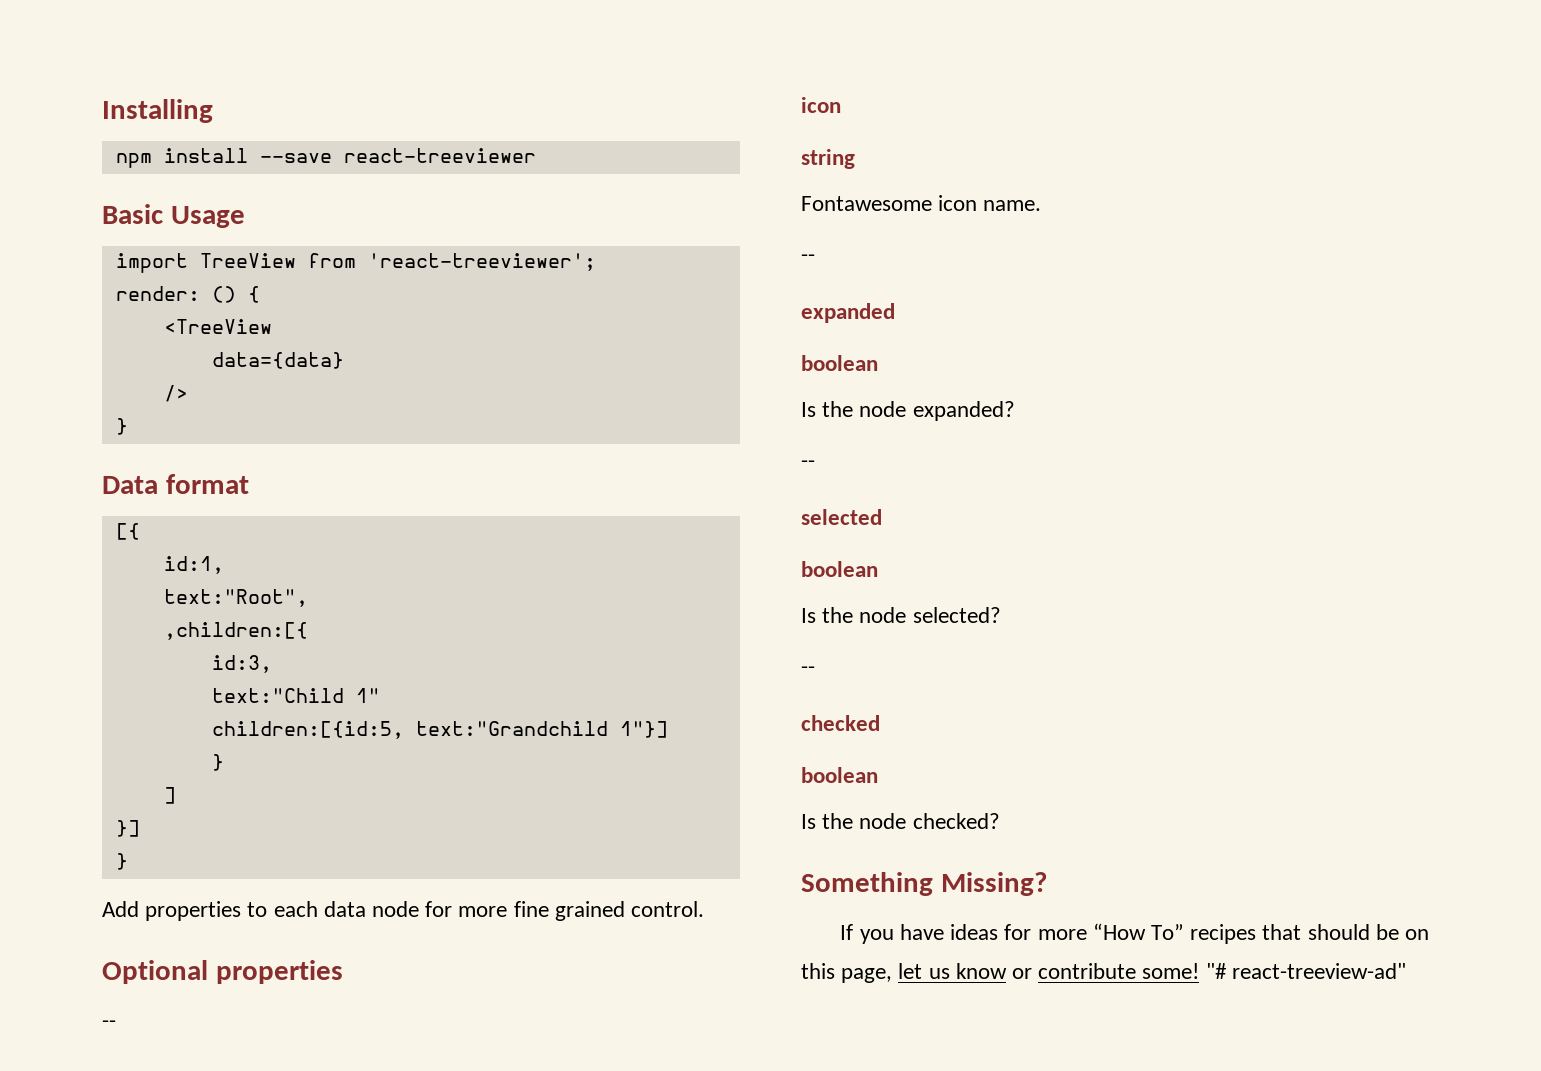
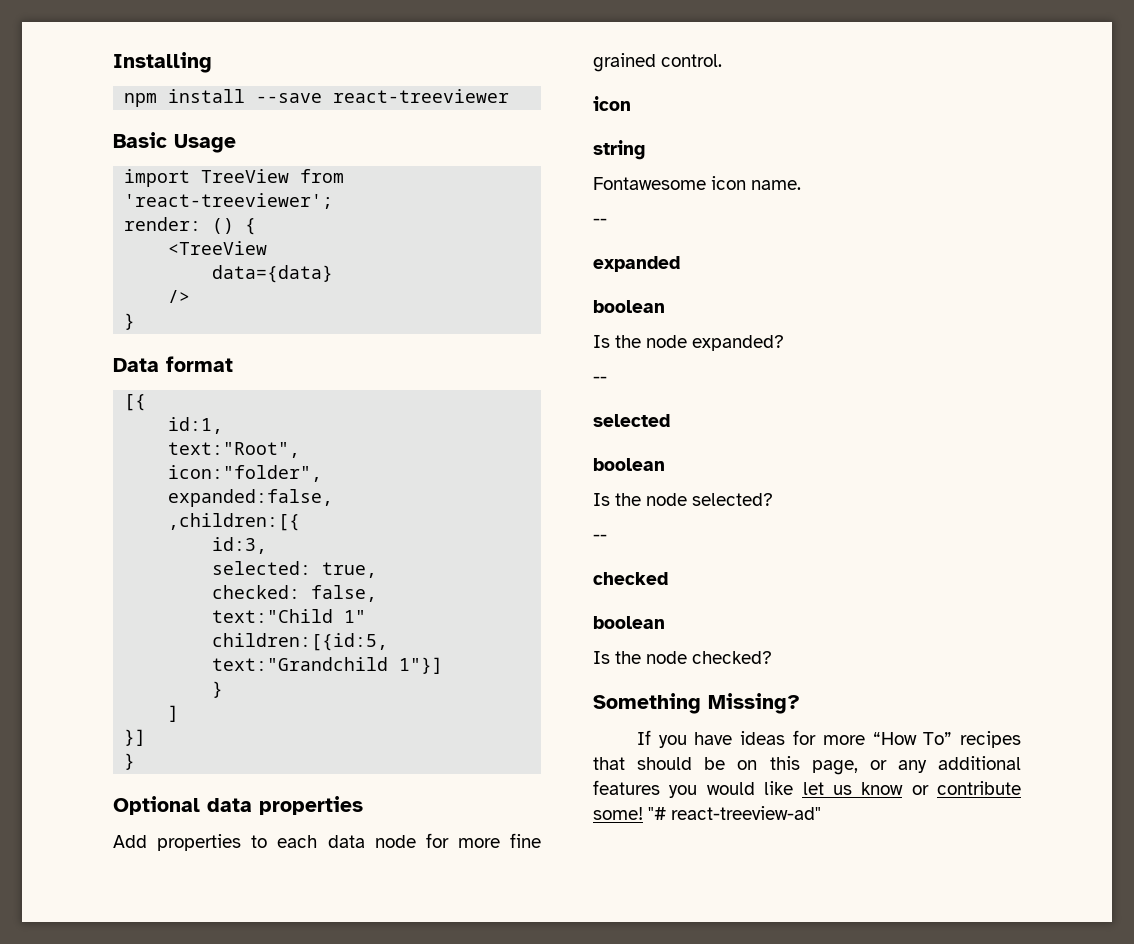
(308, 598) none -> [168,465,323,482] [168,489,334,507] // icon:"folder", // expanded:false,
(272, 664) none -> [212,561,378,578] [212,585,378,602] // selected: true, // checked: false,
(128, 861) none -> [113,796,363,815] // Optional data properties
[102,960,343,984] [102,1020,116,1028] // Optional properties // -- -> (723, 60) none
(893, 975) none -> [869,756,1021,773] [593,780,794,798] or any additional features you would like

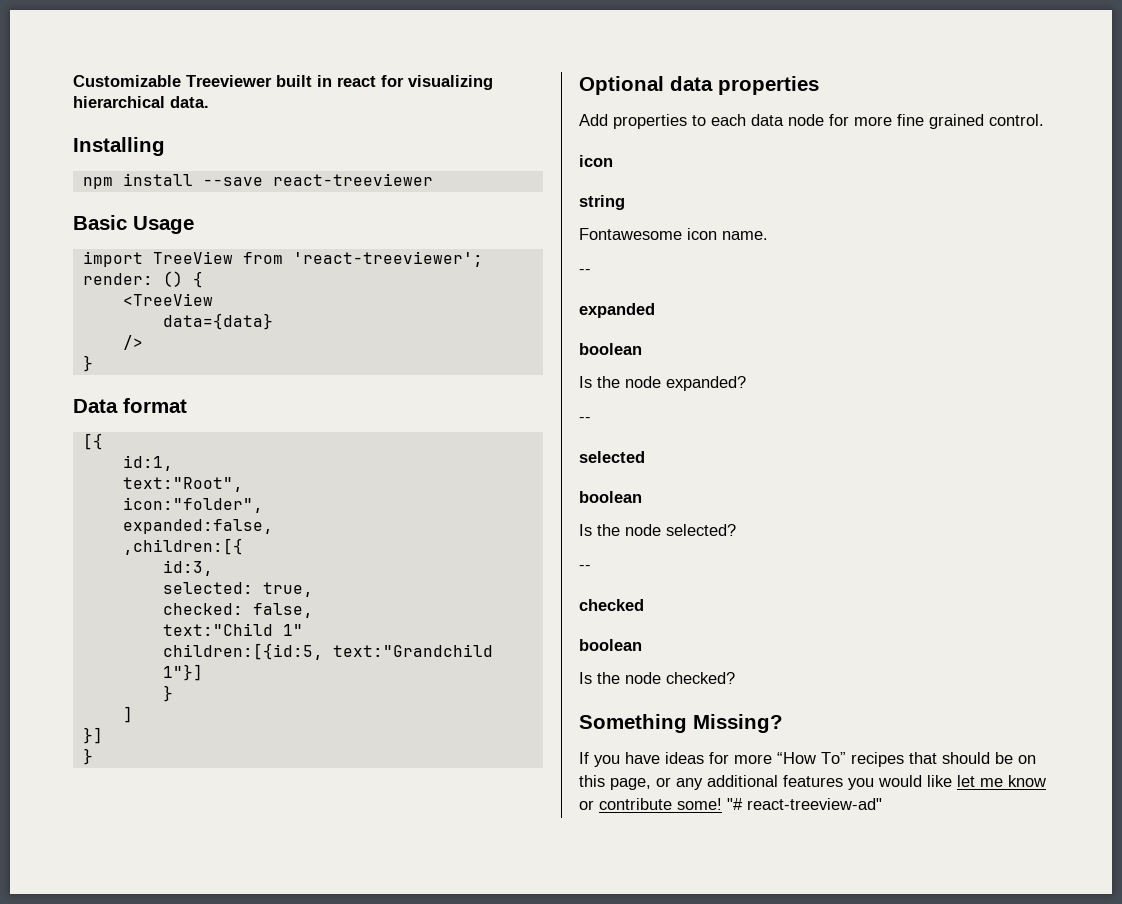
(113, 62) none -> [73,75,493,90] [73,96,209,108] Customizable Treeviewer built in react for visualizing hierarchical data. //
[832,785,852,795] us -> [980,778,1003,787] me

